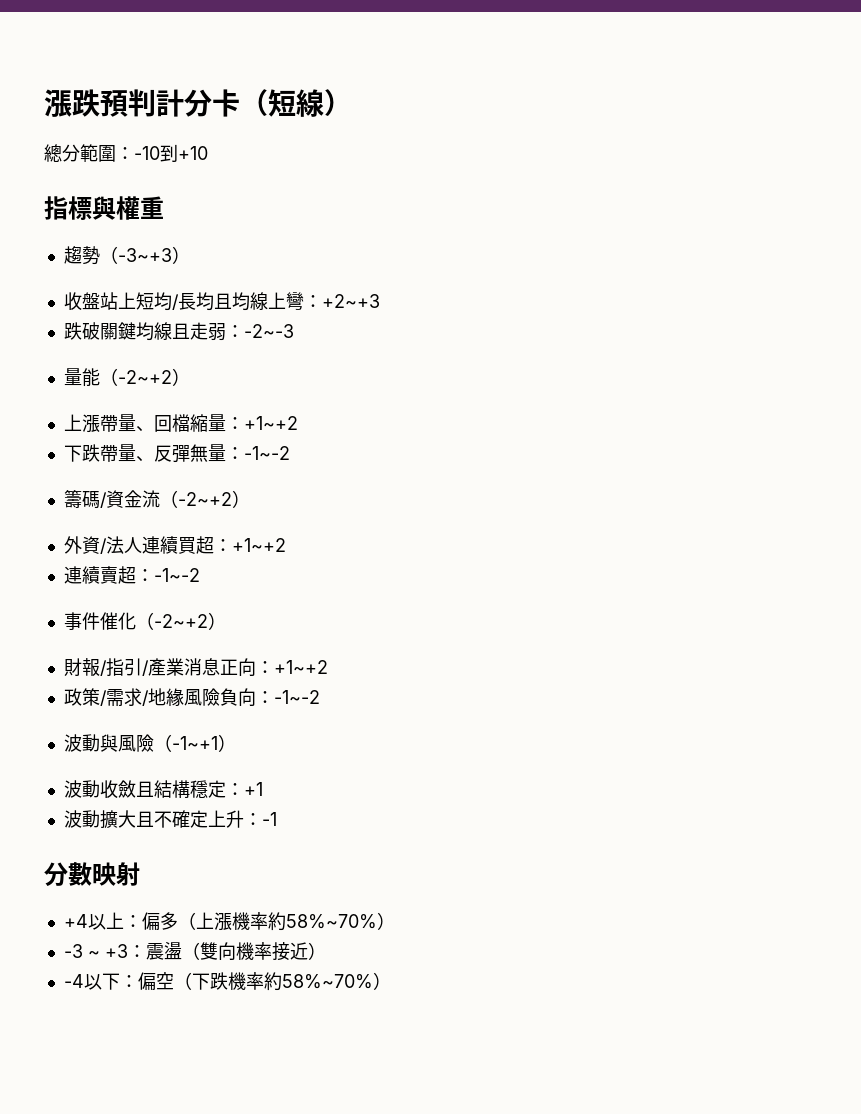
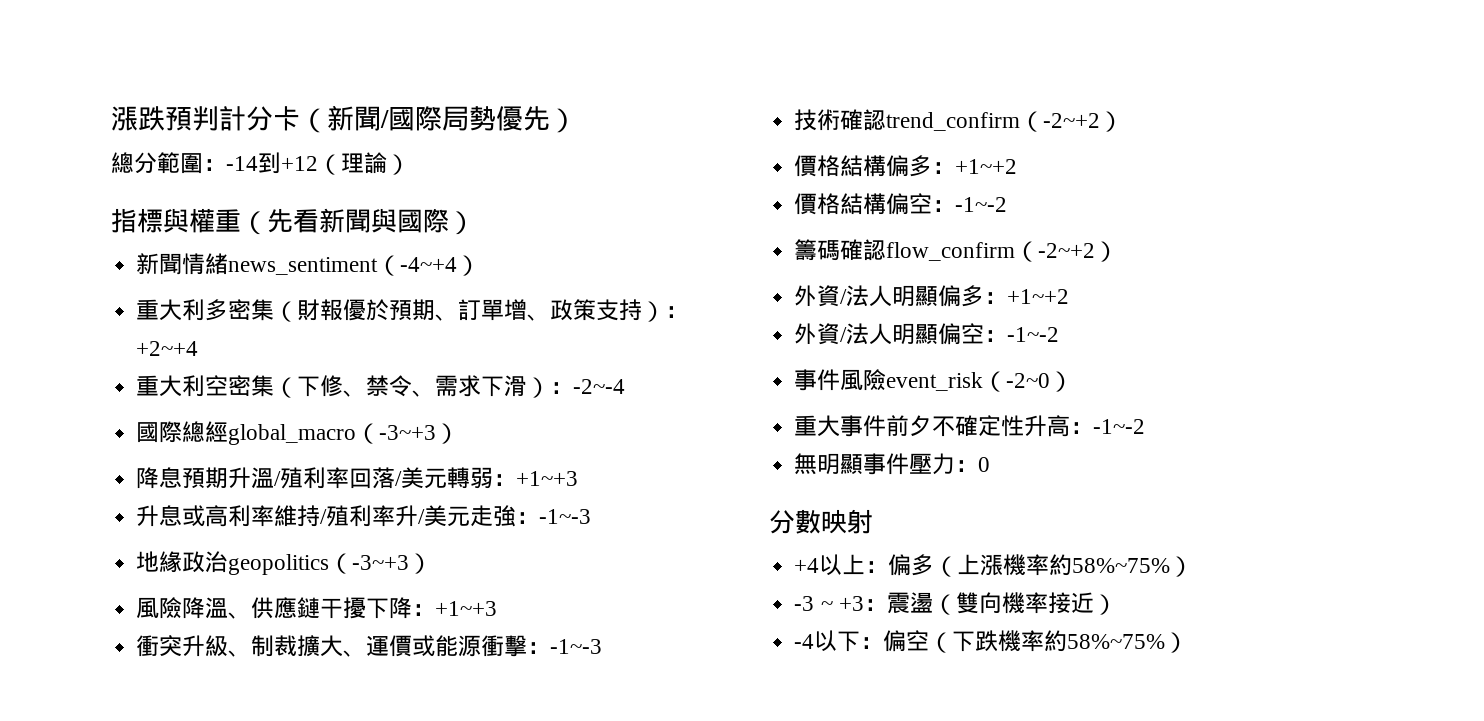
[268,89,352,117] [44,144,208,162] [44,196,164,220] [63,246,190,265] [63,292,380,311] [63,322,294,341] [63,368,190,387] [63,414,298,433] [63,444,226,463] 短線） // 總分範圍：-10到+10 // 指標與權重 // 趨勢（-3~+3） // 收盤站上短均/長均且均線上彎：+2~+3 // 跌破關鍵均線且走弱：-2~-3 // 量能（-2~+2） // 上漲帶量、回檔縮量：+1~+2 // 下跌帶量、反彈無量 -> [327,105,577,133] [111,152,410,175] [111,208,475,235] [136,253,481,276] [136,299,689,322] [136,341,199,356] [136,375,626,398] [136,421,460,445] [136,467,579,489] [136,505,592,527] [136,551,433,575] [136,597,498,619] [136,635,603,657] [794,109,1124,132] [794,155,1018,177] [794,193,933,215] 新聞/國際局勢優先） // 總分範圍：-14到+12（理論） // 指標與權重（先看新聞與國際） // 新聞情緒news_sentiment（-4~+4） // 重大利多密集（財報優於預期、訂單增、政策支持）：+2~+4 // 重大利空密集（下修、禁令、需求下滑）：-2~-4 // 國際總經global_macro（-3~+3） // 降息預期升溫/殖利率回落/美元轉弱：+1~+3 // 升息或高利率維持/殖利率升/美元走強：-1~-3 // 地緣政治geopolitics（-3~+3） // 風險降溫、供應鏈干擾下降：+1~+3 // 衝突升級、制裁擴大、運價或能源衝擊：-1~-3 // 技術確認trend_confirm（-2~+2） // 價格結構偏多：+1~+2 // 價格結構偏空
[99,490,160,508] /資金流 -> [840,239,1016,261] 確認flow_confirm
[141,536,286,554] [63,566,200,584] [63,612,226,630] [63,658,328,677] [63,688,320,706] [63,734,236,752] [63,780,263,799] [63,810,277,829] 連續買超：+1~+2 // 連續賣超：-1~-2 // 事件催化（-2~+2） // 財報/指引/產業消息正向：+1~+2 // 政策/需求/地緣風險負向：-1~-2 // 波動與風險（-1~+1） // 波動收斂且結構穩定：+1 // 波動擴大且不確定上升：-1 -> [892,285,1070,307] [794,323,1060,345] [794,369,1074,392] [794,415,1146,437] [794,453,991,475] 明顯偏多：+1~+2 // 外資/法人明顯偏空：-1~-2 // 事件風險event_risk（-2~0） // 重大事件前夕不確定性升高：-1~-2 // 無明顯事件壓力：0
[285,914,377,929] 58%~70% -> [1072,558,1171,573] 58%~75%
[281,974,373,989] 58%~70% -> [1067,634,1166,649] 58%~75%

